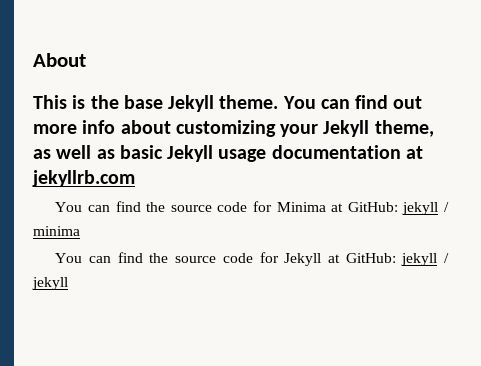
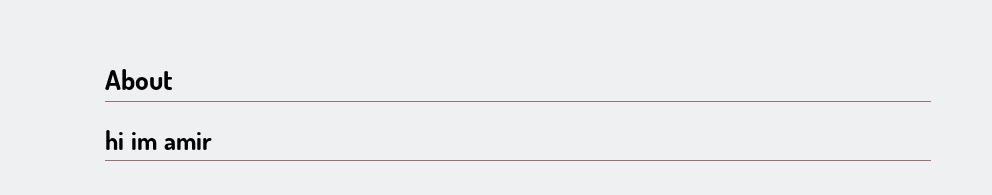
[33,95,423,112] [33,120,434,137] [33,145,423,162] [32,170,135,187] [55,201,450,215] [33,226,80,236] [55,252,449,266] [32,277,68,290] This is the base Jekyll theme. You can find out more info about customizing your Jekyll theme, as well as basic Jekyll usage documentation at jekyllrb.com // You can find the source code for Minima at GitHub: jekyll / minima // You can find the source code for Jekyll at GitHub: jekyll / jekyll -> [105,130,212,150] hi im amir

